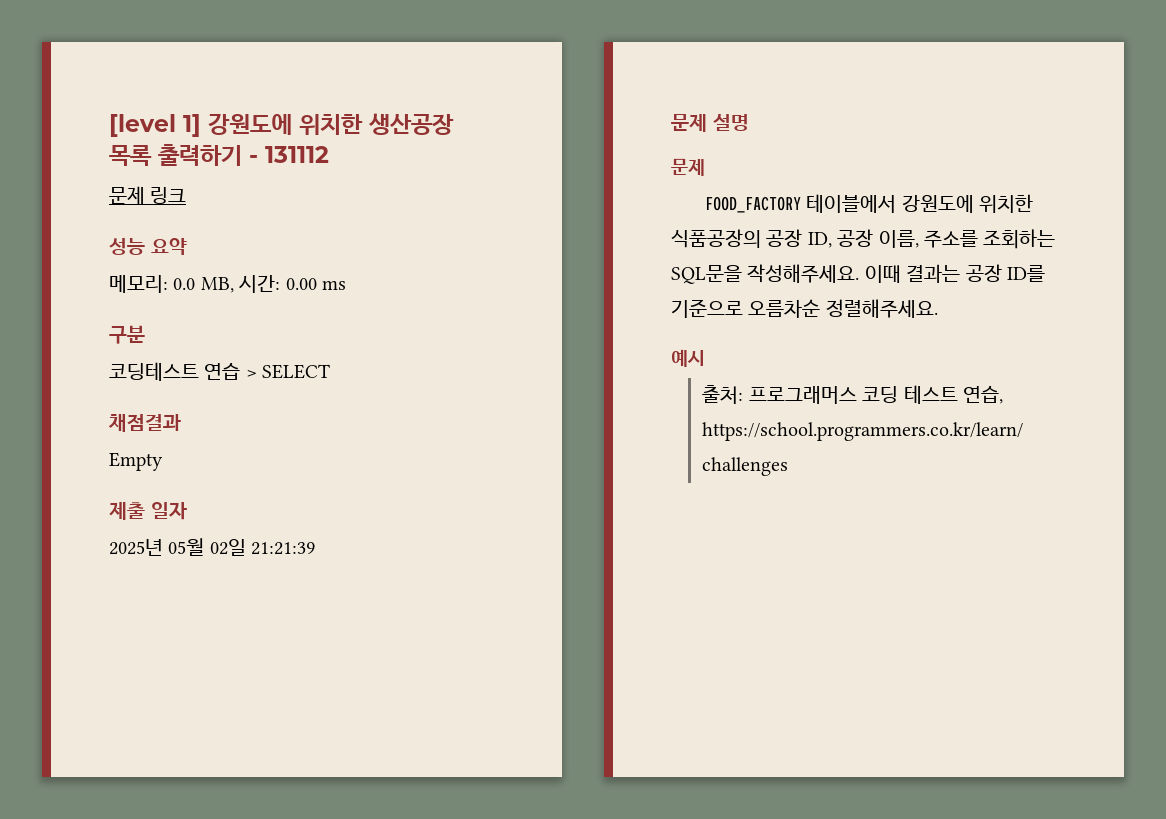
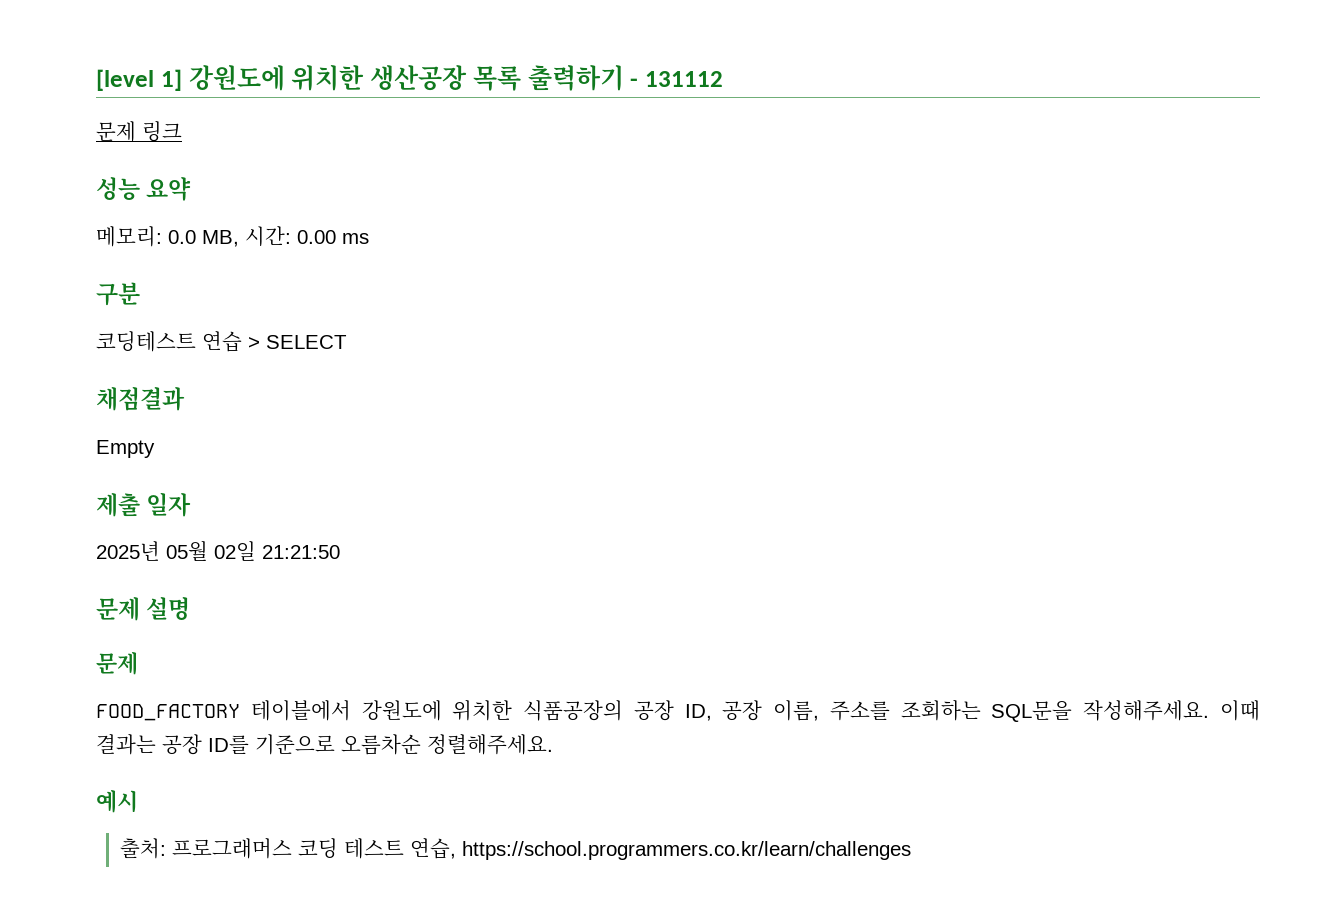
[251,542,316,555] 21:21:39 -> [262,545,340,559] 21:21:50

